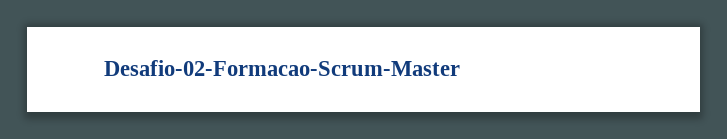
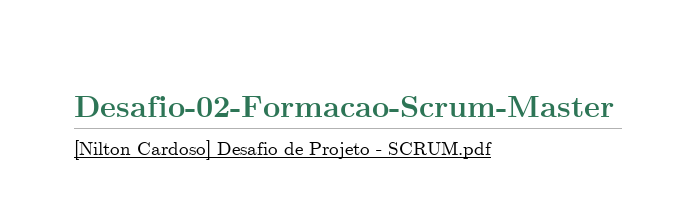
(460, 68) none -> [74,140,492,160] // [Nilton Cardoso] Desafio de Projeto - SCRUM.pdf

